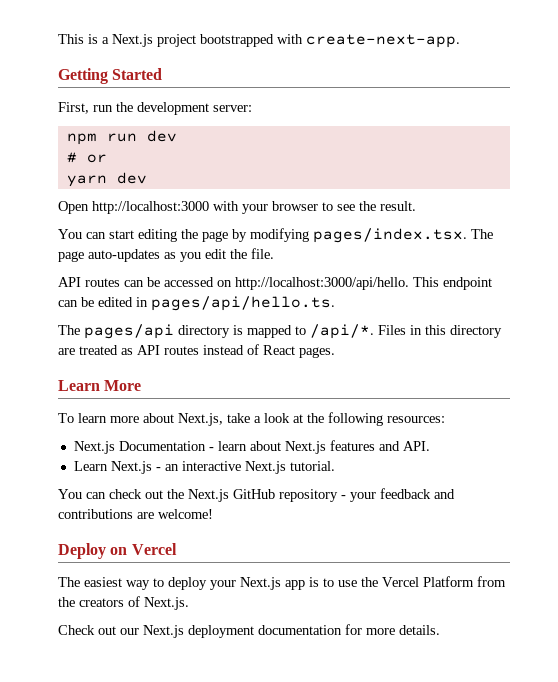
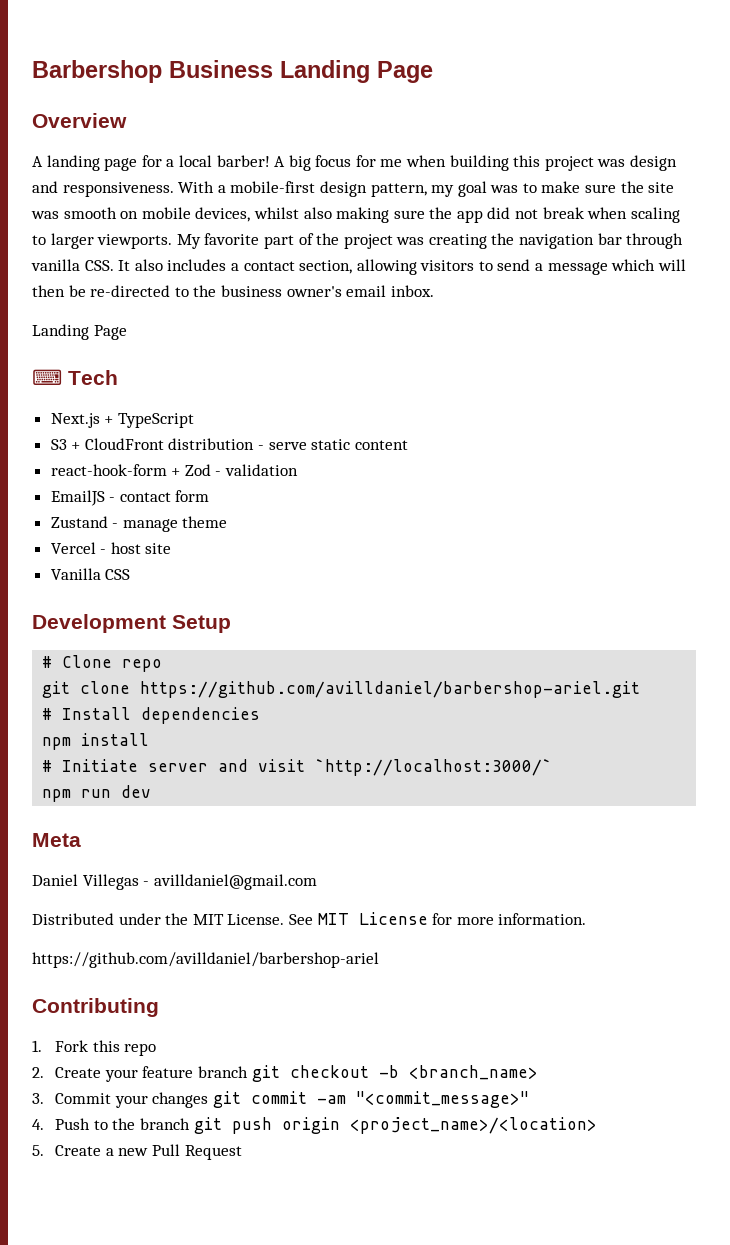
[58,34,460,48] [58,68,163,84] [58,102,252,115] [66,130,177,145] [66,152,107,163] [66,172,147,187] [58,201,416,214] [58,228,493,243] [58,248,274,262] [58,277,492,290] [58,296,335,311] [58,324,502,339] [58,344,335,358] [58,380,142,391] [58,412,445,426] [73,440,430,454] [73,461,335,474] [58,488,455,502] [58,509,213,519] [58,543,177,559] [58,576,506,590] [58,596,189,610] [58,624,440,638] This is a Next.js project bootstrapped with create-next-app. // Getting Started // First, run the development server: // npm run dev // # or // yarn dev // Open http://localhost:3000 with your browser to see the result. // You can start editing the page by modifying pages/index.tsx. The page auto-updates as you edit the file. // API routes can be accessed on http://localhost:3000/api/hello. This endpoint can be edited in pages/api/hello.ts. // The pages/api directory is mapped to /api/*. Files in this directory are treated as API routes instead of React pages. // Learn More // To learn more about Next.js, take a look at the following resources: // Next.js Documentation - learn about Next.js features and API. // Learn Next.js - an interactive Next.js tutorial. // You can check out the Next.js GitHub repository - your feedback and contributions are welcome! // Deploy on Vercel // The easiest way to deploy your Next.js app is to use the Vercel Platform from the creators of Next.js. // Check out our Next.js deployment documentation for more details. -> [32,60,433,83] [32,113,127,128] [32,155,678,171] [32,181,675,197] [31,207,680,223] [32,233,684,249] [31,259,686,275] [32,285,434,297] [32,324,127,340] [32,369,118,385] [50,413,194,428] [50,438,408,450] [50,464,299,476] [50,490,210,506] [50,516,228,532] [50,542,172,554] [50,568,131,580] [32,614,231,633] [42,655,163,672] [42,681,641,698] [42,707,261,724] [42,733,150,750] [42,759,553,776] [42,785,152,802] [32,833,81,847] [32,874,317,890] [32,912,587,925] [32,952,379,968] [32,998,159,1017] [32,1040,157,1056] [32,1065,538,1082] [32,1091,529,1108] [32,1117,597,1134] [32,1144,242,1160] Barbershop Business Landing Page // Overview // A landing page for a local barber! A big focus for me when building this project was design and responsiveness. With a mobile-first design pattern, my goal was to make sure the site was smooth on mobile devices, whilst also making sure the app did not break when scaling to larger viewports. My favorite part of the project was creating the navigation bar through vanilla CSS. It also includes a contact section, allowing visitors to send a message which will then be re-directed to the business owner's email inbox. // Landing Page // ⌨ Tech // Next.js + TypeScript // S3 + CloudFront distribution - serve static content // react-hook-form + Zod - validation // EmailJS - contact form // Zustand - manage theme // Vercel - host site // Vanilla CSS // Development Setup // # Clone repo // git clone https://github.com/avilldaniel/barbershop-ariel.git // # Install dependencies // npm install // # Initiate server and visit `http://localhost:3000/` // npm run dev // Meta // Daniel Villegas - avilldaniel@gmail.com // Distributed under the MIT License. See MIT License for more information. // https://github.com/avilldaniel/barbershop-ariel // Contributing // 1. Fork this repo // 2. Create your feature branch git checkout -b <branch_name> // 3. Commit your changes git commit -am "<commit_message>" // 4. Push to the branch git push origin <project_name>/<location> // 5. Create a new Pull Request

